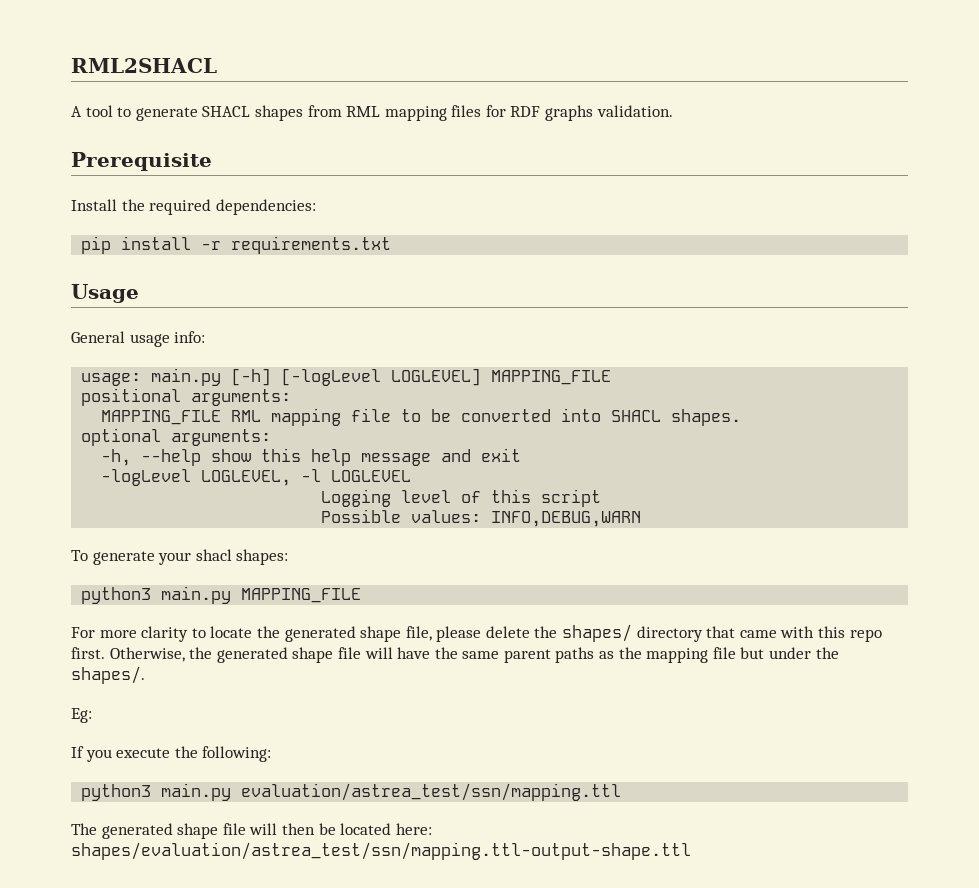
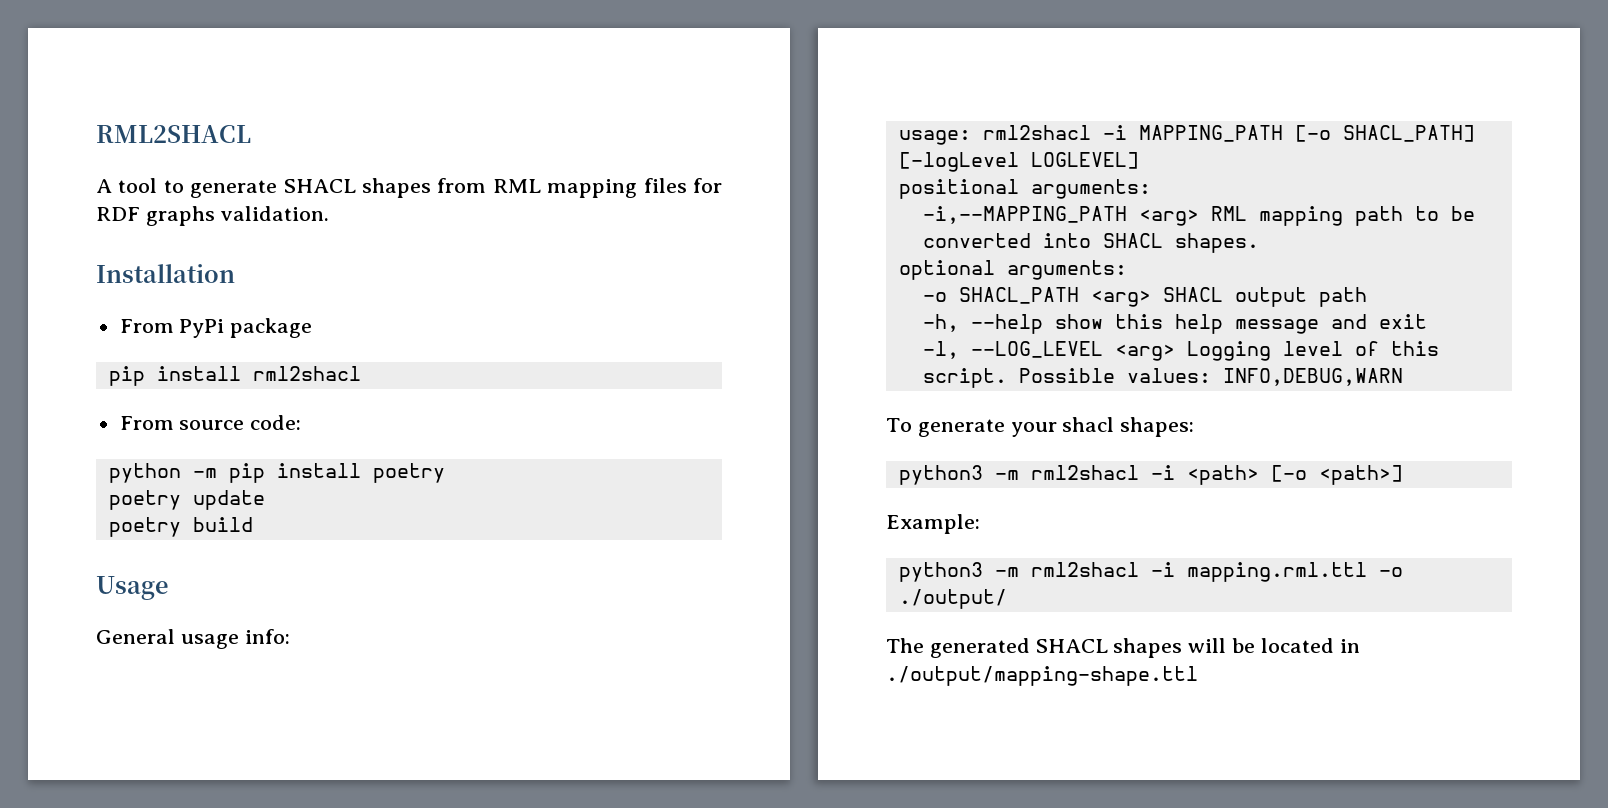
[71,152,212,171] [71,199,316,215] [81,236,392,254] Prerequisite // Install the required dependencies: // pip install -r requirements.txt -> [96,264,235,283] [119,318,313,338] [108,366,361,386] [119,415,302,430] [108,463,445,483] [108,490,265,510] [108,517,253,537] Installation // From PyPi package // pip install rml2shacl // From source code: // python -m pip install poetry // poetry update // poetry build
[151,368,272,386] main.py [-h] -> [982,125,1475,142] rml2shacl -i MAPPING_PATH [-o SHACL_PATH]
[491,370,612,385] MAPPING_FILE -> (1139, 160) none
[101,408,392,426] MAPPING_FILE RML mapping file -> [922,206,1403,226] -i,--MAPPING_PATH <arg> RML mapping path
(272, 437) none -> [922,287,1367,307] // -o SHACL_PATH <arg> SHACL output path
[101,469,412,486] -logLevel LOGLEVEL, -l LOGLEVEL // -> [922,341,1175,361] -l, --LOG_LEVEL <arg>
[541,489,602,507] script // -> [922,368,1007,388] script.
[161,586,362,604] [71,624,882,642] [71,647,839,663] [71,666,145,684] [71,708,92,723] [71,746,272,762] [81,783,622,801] [71,823,432,839] [71,842,691,860] main.py MAPPING_FILE // For more clarity to locate the generated shape file, please delete the shapes/ directory that came with this repo first. Otherwise, the generated shape file will have the same parent paths as the mapping file but under the shapes/. // Eg: // If you execute the following: // python3 main.py evaluation/astrea_test/ssn/mapping.ttl // The generated shape file will then be located here: shapes/evaluation/astrea_test/ssn/mapping.ttl-output-shape.ttl -> [994,465,1403,485] [886,514,980,534] [898,562,1403,582] [898,589,1007,609] [886,638,1360,658] [886,666,1198,686] -m rml2shacl -i <path> [-o <path>] // Example: // python3 -m rml2shacl -i mapping.rml.ttl -o ./output/ // The generated SHACL shapes will be located in ./output/mapping-shape.ttl

